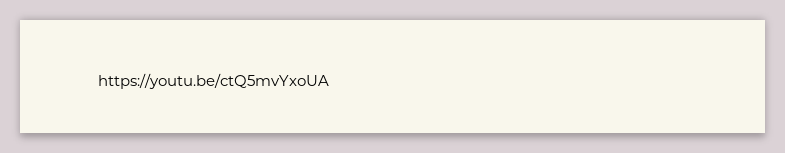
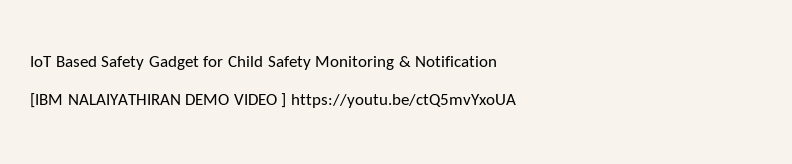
(98, 81) none -> [30,56,498,70] [30,93,287,108] IoT Based Safety Gadget for Child Safety Monitoring & Notification // [IBM NALAIYATHIRAN DEMO VIDEO ]

